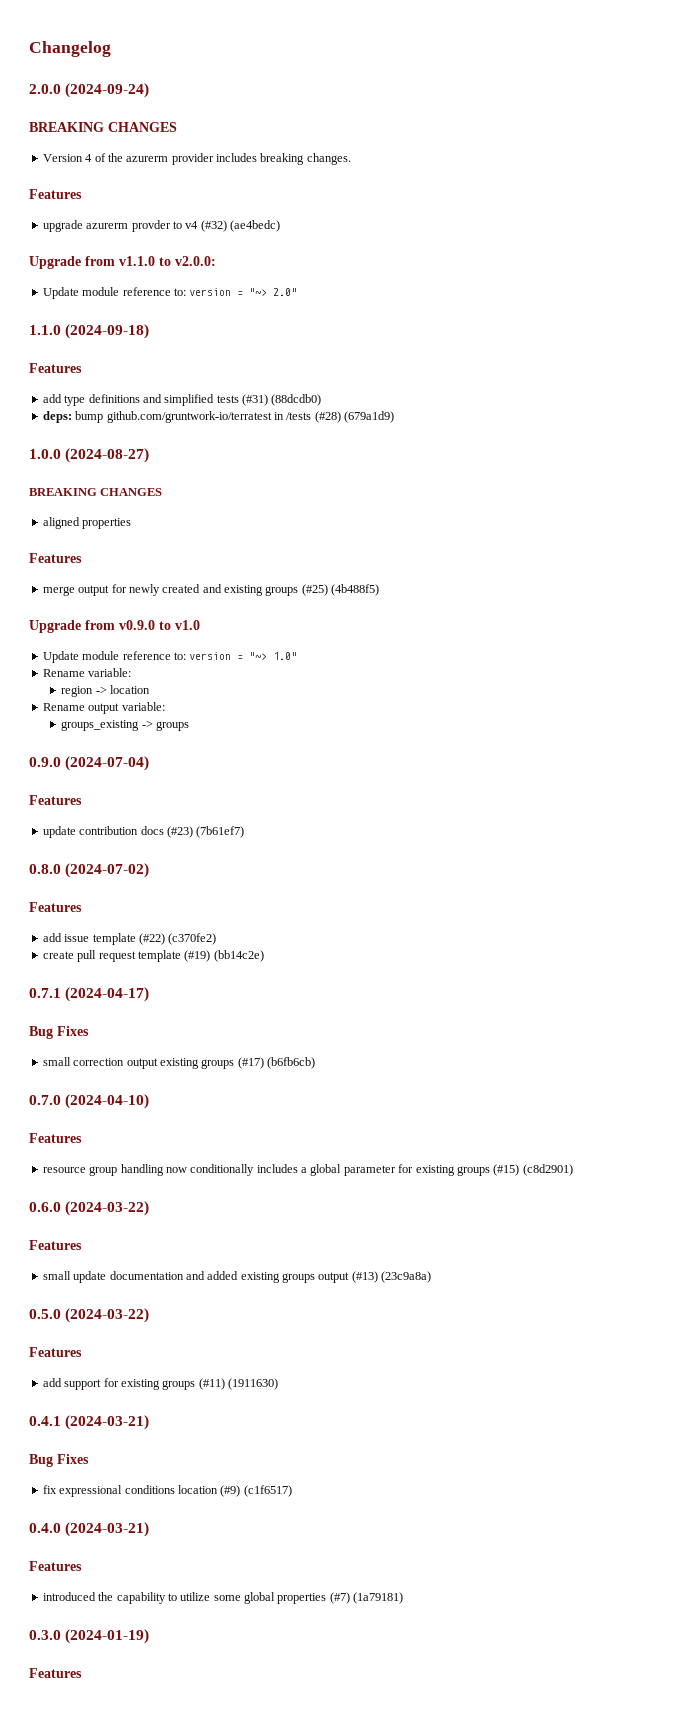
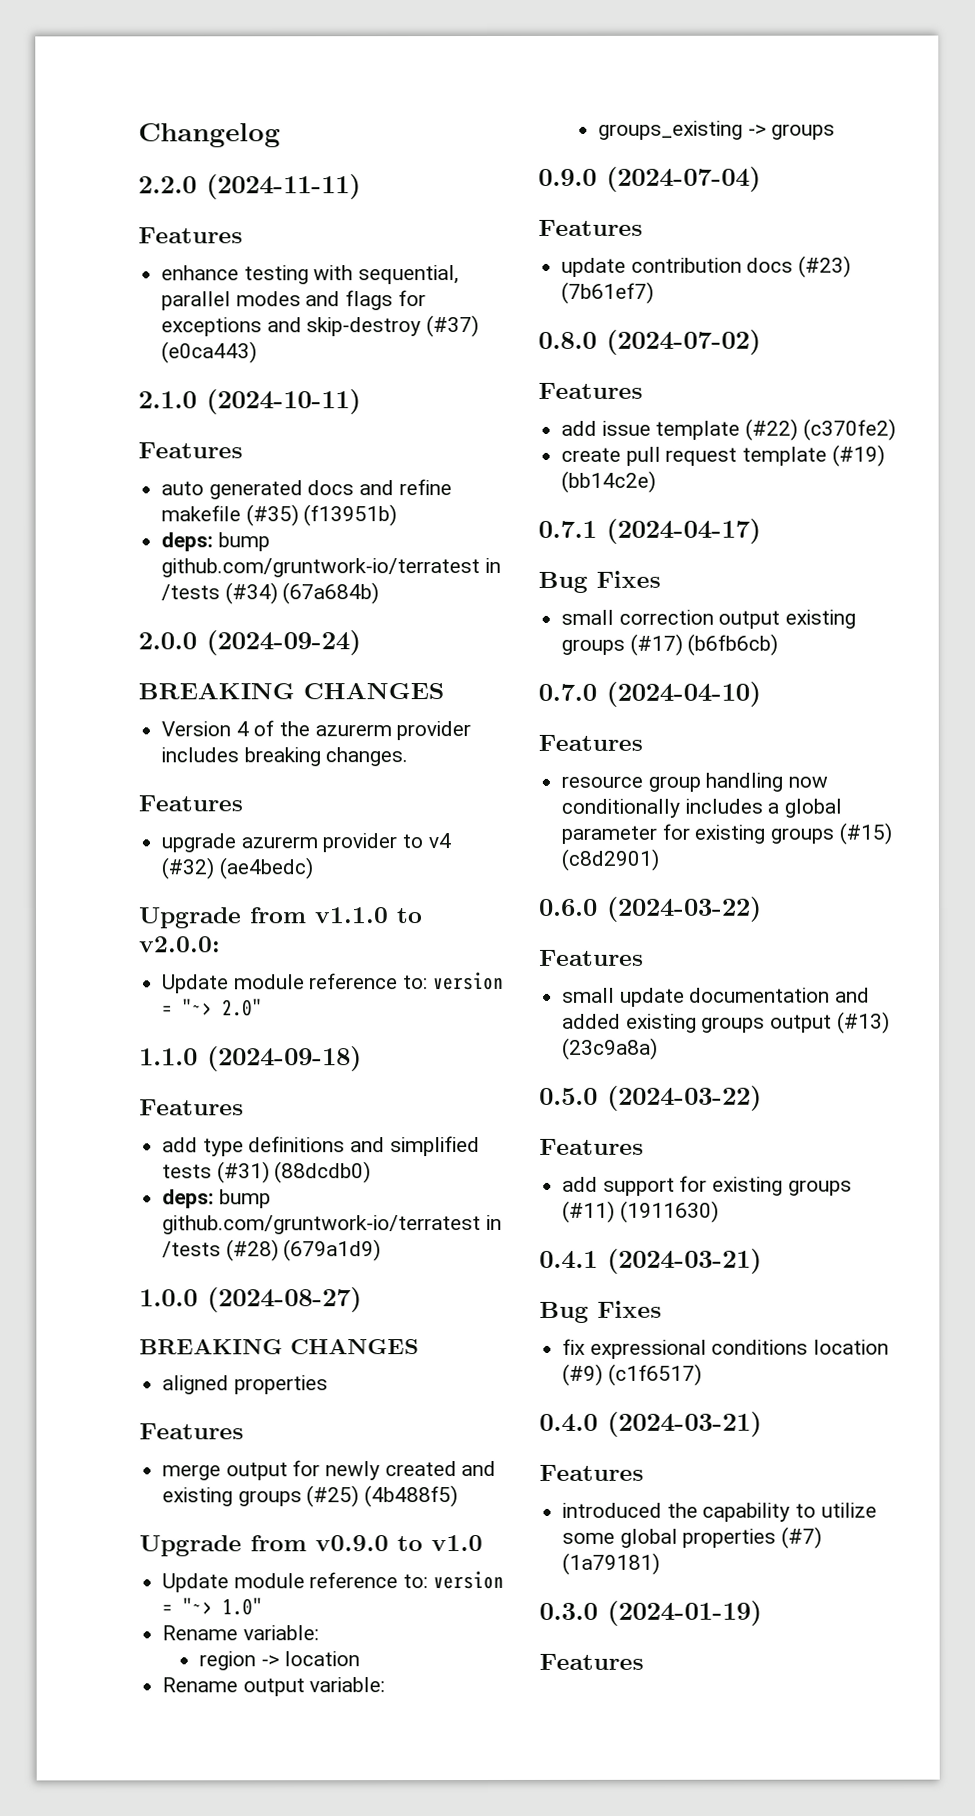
(111, 49) none -> [138,174,361,200] [138,227,243,244] [161,265,460,285] [161,290,426,311] [161,315,480,338] [161,341,258,364] [138,389,361,415] [138,442,243,459] [161,479,452,500] [161,504,398,527] [161,532,270,552] [161,557,501,578] [161,582,380,605] // 2.2.0 (2024-11-11) // Features // enhance testing with sequential, parallel modes and flags for exceptions and skip-destroy (#37) (e0ca443) // 2.1.0 (2024-10-11) // Features // auto generated docs and refine makefile (#35) (f13951b) // deps: bump github.com/gruntwork-io/terratest in /tests (#34) (67a684b)
[131,220,171,232] provder -> [322,833,398,853] provider

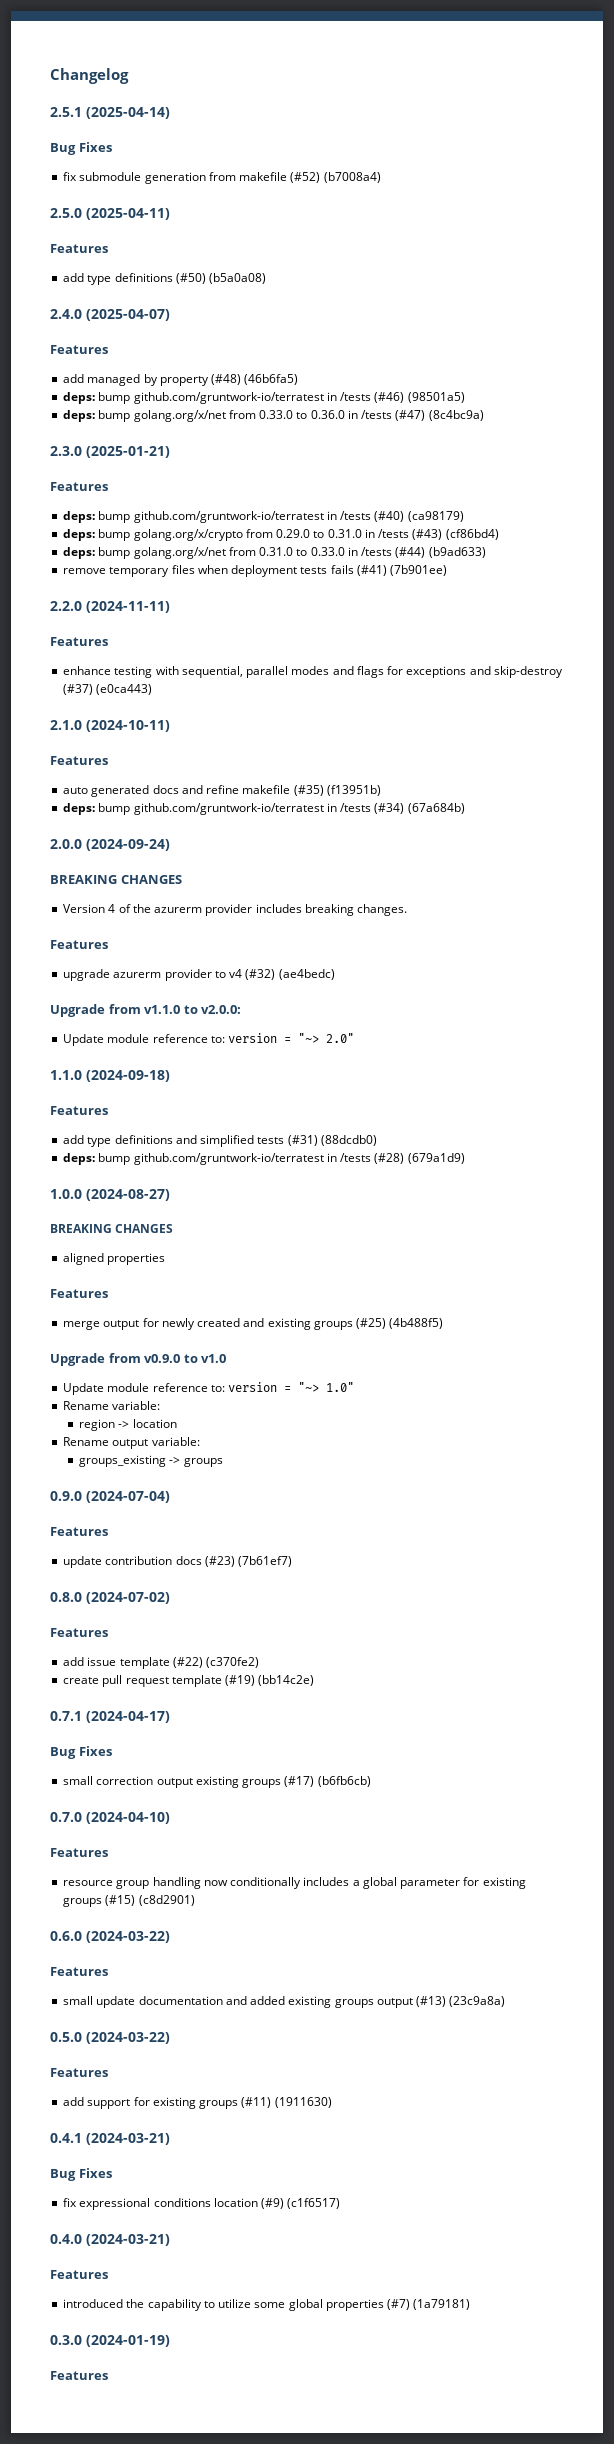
(281, 135) none -> [50,107,170,119] [50,142,112,155] [63,172,381,184] [50,208,170,220] [50,244,108,253] [63,273,267,285] [50,309,170,321] [50,345,108,354] [63,374,299,386] [63,392,465,404] [63,410,484,422] [50,446,170,458] [50,482,108,491] [63,511,464,523] [63,529,499,541] [63,547,486,559] [63,565,448,577] // 2.5.1 (2025-04-14) // Bug Fixes // fix submodule generation from makefile (#52) (b7008a4) // 2.5.0 (2025-04-11) // Features // add type definitions (#50) (b5a0a08) // 2.4.0 (2025-04-07) // Features // add managed by property (#48) (46b6fa5) // deps: bump github.com/gruntwork-io/terratest in /tests (#46) (98501a5) // deps: bump golang.org/x/net from 0.33.0 to 0.36.0 in /tests (#47) (8c4bc9a) // 2.3.0 (2025-01-21) // Features // deps: bump github.com/gruntwork-io/terratest in /tests (#40) (ca98179) // deps: bump golang.org/x/crypto from 0.29.0 to 0.31.0 in /tests (#43) (cf86bd4) // deps: bump golang.org/x/net from 0.31.0 to 0.33.0 in /tests (#44) (b9ad633) // remove temporary files when deployment tests fails (#41) (7b901ee)

